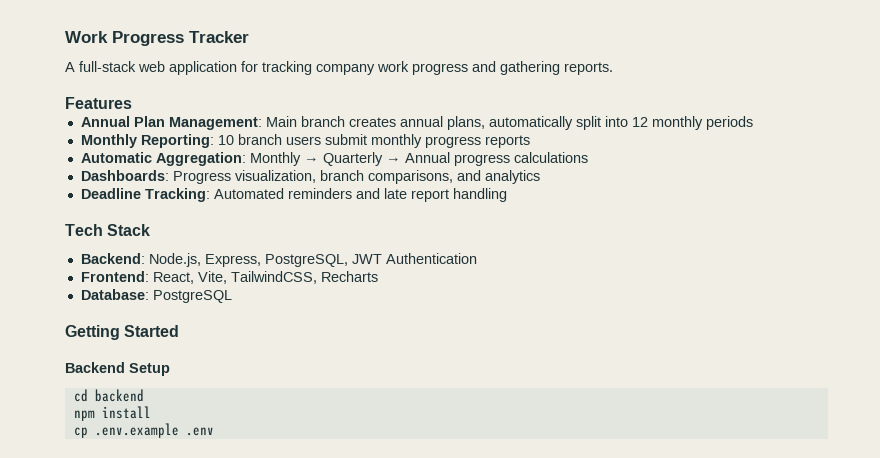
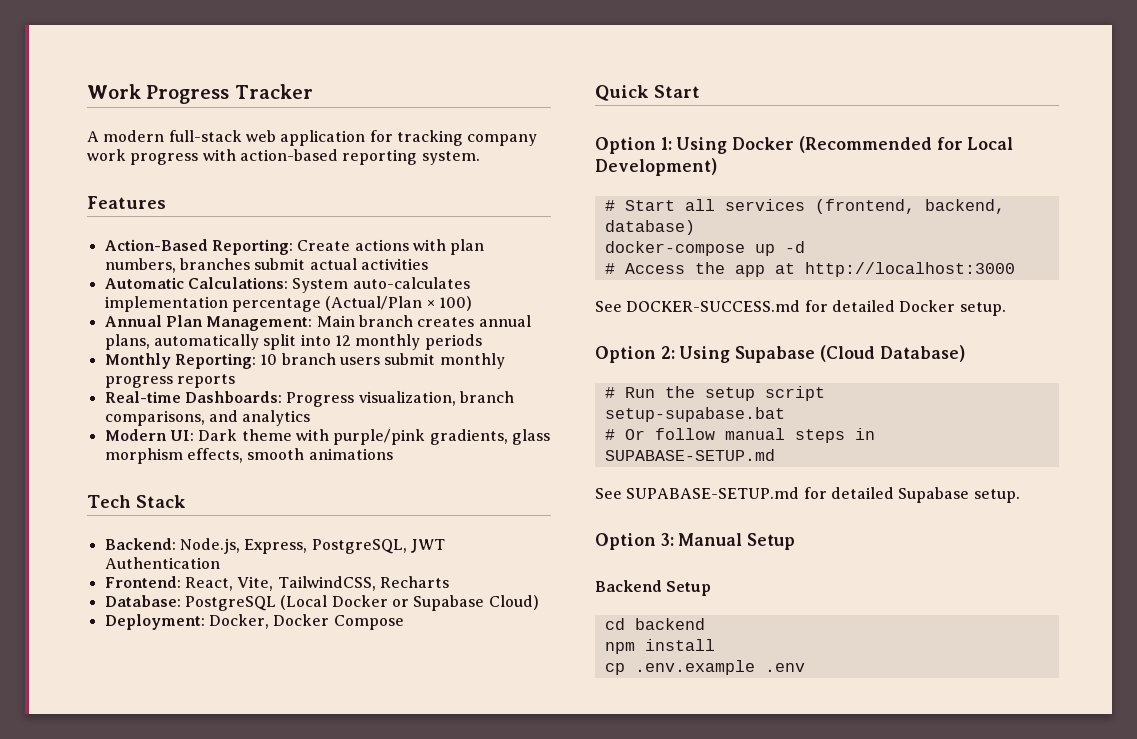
(75, 67) none -> [103,130,165,142] modern
[472,61,613,75] [65,97,132,109] and gathering reports. // Features -> [202,149,480,165] [87,196,166,209] [104,239,485,255] [104,258,428,273] [104,277,470,293] [104,296,472,312] with action-based reporting system. // Features // Action-Based Reporting: Create actions with plan numbers, branches submit actual activities // Automatic Calculations: System auto-calculates implementation percentage (Actual/Plan × 100)
[80,152,588,166] Automatic Aggregation: Monthly → Quarterly → Annual progress calculations // -> [104,391,181,403] Real-time
[80,188,507,202] Deadline Tracking: Automated reminders and late report handling -> [104,429,550,445] [104,448,393,464] Modern UI: Dark theme with purple/pink gradients, glass morphism effects, smooth animations
[65,325,180,340] // Getting Started -> [280,595,539,611] [104,614,404,630] [595,85,700,101] [595,136,1014,154] [595,158,717,176] [604,199,1005,214] [604,220,695,235] [604,241,805,256] [604,262,1015,277] [595,300,1006,316] [595,345,965,363] [604,386,825,401] [604,407,785,422] [604,428,875,443] [604,449,775,461] [595,487,1020,503] [595,533,796,550] (Local Docker or Supabase Cloud) // Deployment: Docker, Docker Compose // Quick Start // Option 1: Using Docker (Recommended for Local Development) // # Start all services (frontend, backend, database) // docker-compose up -d // # Access the app at http://localhost:3000 // See DOCKER-SUCCESS.md for detailed Docker setup. // Option 2: Using Supabase (Cloud Database) // # Run the setup script // setup-supabase.bat // # Or follow manual steps in SUPABASE-SETUP.md // See SUPABASE-SETUP.md for detailed Supabase setup. // Option 3: Manual Setup

